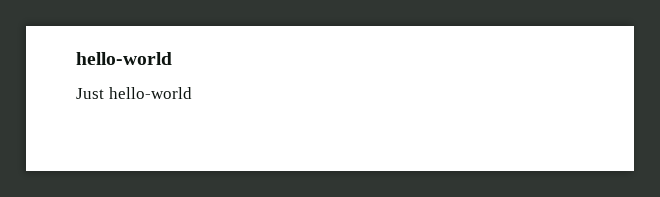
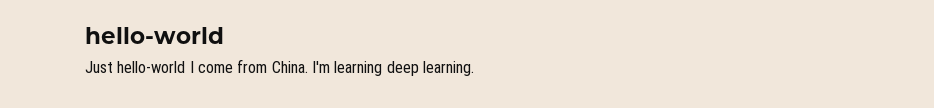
(192, 93) none -> [189,59,474,76] I come from China. I'm learning deep learning.

